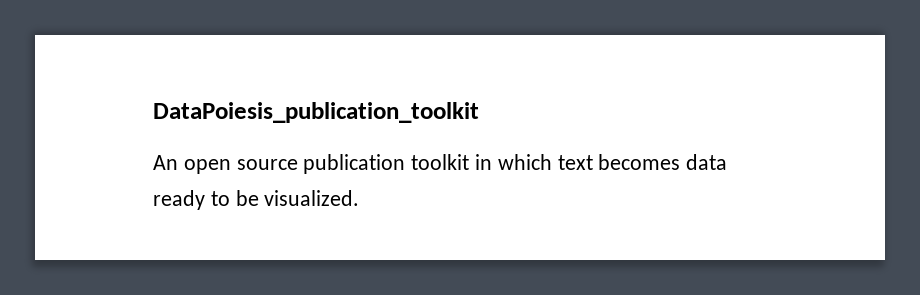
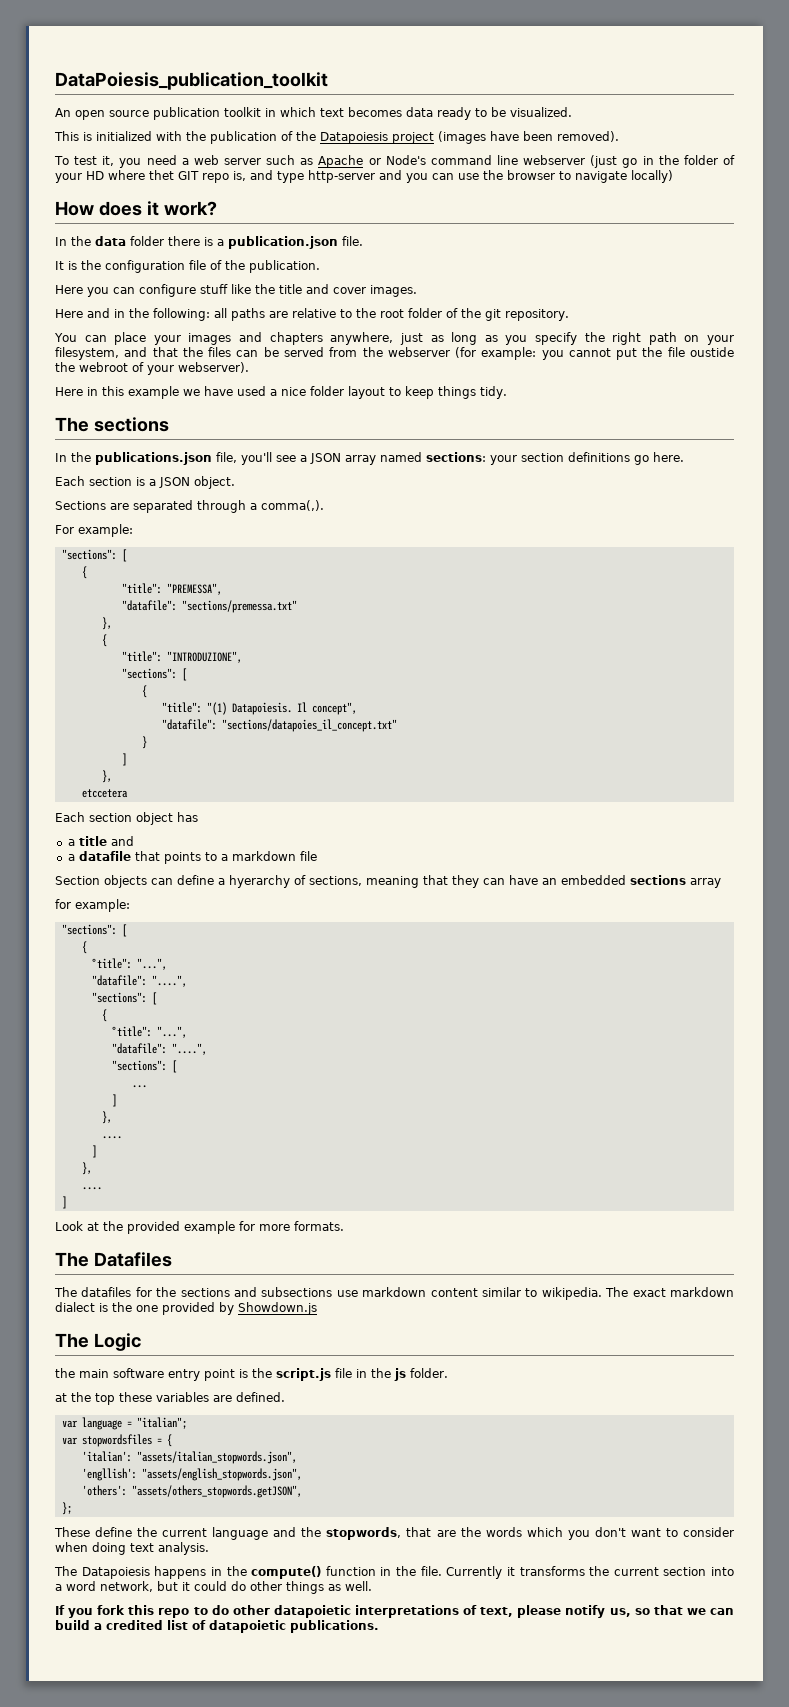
(360, 198) none -> [54,131,619,144] [54,155,735,168] [55,170,673,183] [55,201,217,216] [55,236,363,249] [55,260,320,273] [55,284,417,297] [55,308,569,321] [54,332,734,345] [55,347,735,360] [55,362,249,375] [55,386,507,399] [55,417,169,432] [55,452,684,465] [55,476,235,489] [55,500,324,513] [55,524,133,537] [61,549,127,562] [81,566,87,579] [121,583,222,595] [121,600,297,613] [101,617,112,630] [101,634,107,647] [121,651,242,663] [121,668,187,681] [141,685,147,698] [161,702,357,715] [161,719,397,732] [141,736,147,749] [121,753,127,766] [101,770,112,783] [81,789,128,798] [55,812,198,825] [67,836,134,846] [67,851,317,864] [55,875,721,888] [55,899,130,912] [61,924,127,937] [81,941,87,954] [91,958,167,970] [91,975,187,987] [91,992,157,1005] [101,1009,107,1022] [111,1026,187,1038] [111,1043,207,1055] [111,1060,177,1073] [131,1085,147,1088] [111,1094,117,1107] [101,1111,112,1124] [101,1136,122,1139] [91,1145,97,1158] [81,1162,92,1175] [81,1187,102,1190] [61,1196,67,1209] [55,1221,344,1234] [55,1252,172,1267] [54,1287,734,1300] [55,1302,317,1315] [55,1333,141,1351] [55,1368,448,1381] [55,1392,285,1405] [61,1417,187,1430] [61,1434,172,1447] [81,1451,297,1464] [81,1468,302,1481] [81,1485,302,1498] [61,1502,72,1515] [54,1527,734,1540] [55,1542,209,1555] [54,1566,734,1579] [55,1581,372,1594] [55,1605,734,1618] [55,1620,379,1633] // This is initialized with the publication of the Datapoiesis project (images have been removed). // To test it, you need a web server such as Apache or Node's command line webserver (just go in the folder of your HD where thet GIT repo is, and type http-server and you can use the browser to navigate locally) // How does it work? // In the data folder there is a publication.json file. // It is the configuration file of the publication. // Here you can configure stuff like the title and cover images. // Here and in the following: all paths are relative to the root folder of the git repository. // You can place your images and chapters anywhere, just as long as you specify the right path on your filesystem, and that the files can be served from the webserver (for example: you cannot put the file oustide the webroot of your webserver). // Here in this example we have used a nice folder layout to keep things tidy. // The sections // In the publications.json file, you'll see a JSON array named sections: your section definitions go here. // Each section is a JSON object. // Sections are separated through a comma(,). // For example: // "sections": [ // { // "title": "PREMESSA", // "datafile": "sections/premessa.txt" // }, // { // "title": "INTRODUZIONE", // "sections": [ // { // "title": "(1) Datapoiesis. Il concept", // "datafile": "sections/datapoies_il_concept.txt" // } // ] // }, // etccetera // Each section object has // a title and // a datafile that points to a markdown file // Section objects can define a hyerarchy of sections, meaning that they can have an embedded sections array // for example: // "sections": [ // { // °title": "...", // "datafile": "....", // "sections": [ // { // °title": "...", // "datafile": "....", // "sections": [ // ... // ] // }, // .... // ] // }, // .... // ] // Look at the provided example for more formats. // The Datafiles // The datafiles for the sections and subsections use markdown content similar to wikipedia. The exact markdown dialect is the one provided by Showdown.js // The Logic // the main software entry point is the script.js file in the js folder. // at the top these variables are defined. // var language = "italian"; // var stopwordsfiles = { // 'italian': "assets/italian_stopwords.json", // 'engllish': "assets/english_stopwords.json", // 'others': "assets/others_stopwords.getJSON", // }; // These define the current language and the stopwords, that are the words which you don't want to consider when doing text analysis. // The Datapoiesis happens in the compute() function in the file. Currently it transforms the current section into a word network, but it could do other things as well. // If you fork this repo to do other datapoietic interpretations of text, please notify us, so that we can build a credited list of datapoietic publications.

